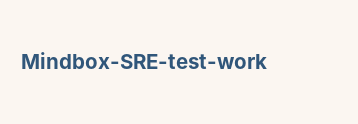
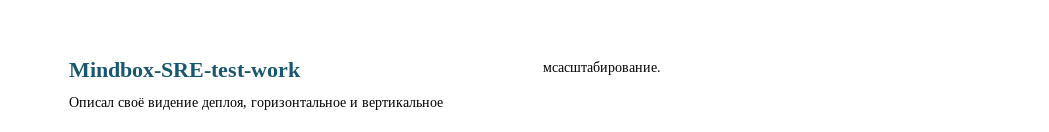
(267, 60) none -> [69,97,443,110] [543,61,661,75] // Описал своё видение деплоя, горизонтальное и вертикальное мсасштабирование.

